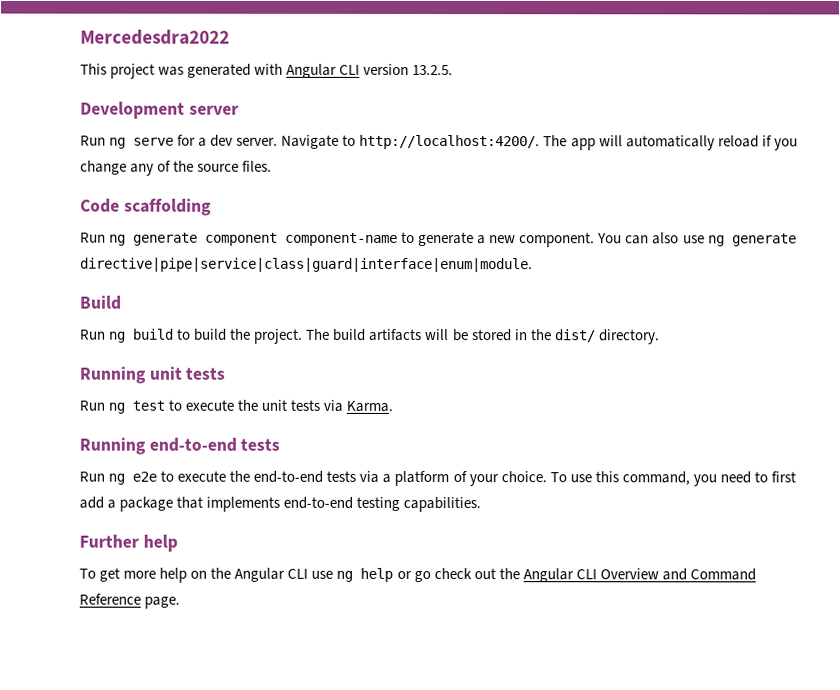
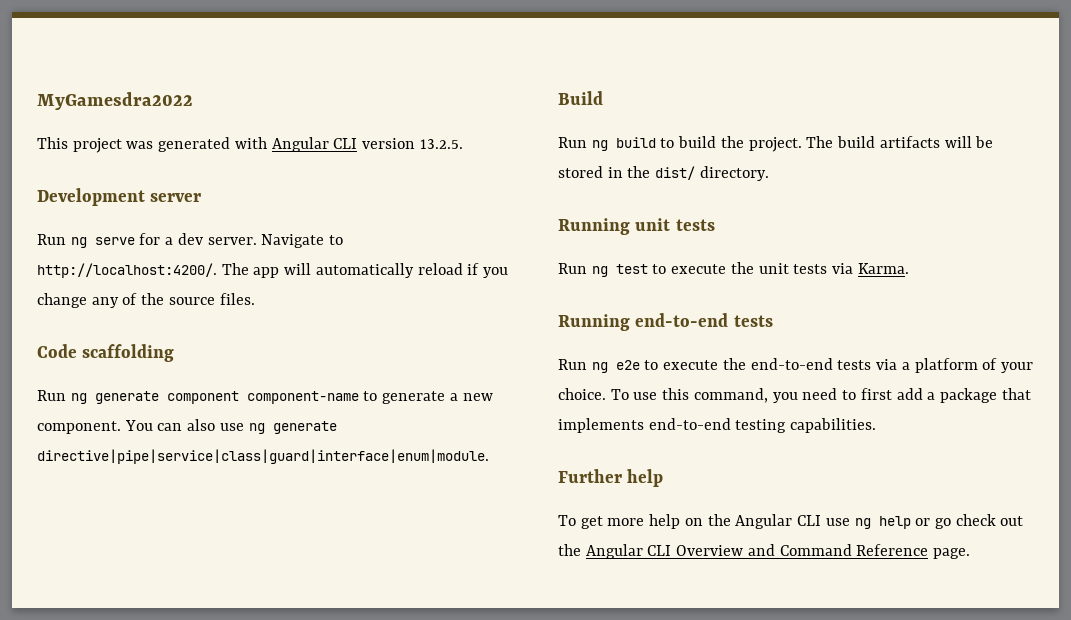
[80,29,230,45] Mercedesdra2022 -> [37,92,193,110] MyGamesdra2022

